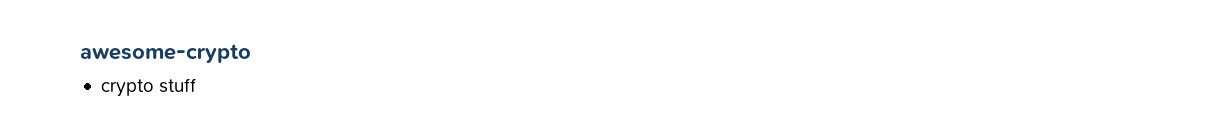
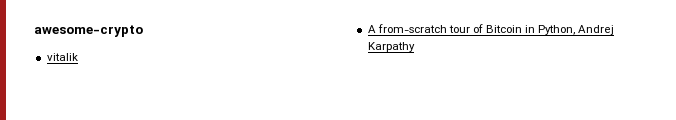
[100,78,197,97] crypto stuff -> [46,53,78,61] [367,24,615,35] [367,42,415,52] vitalik // A from-scratch tour of Bitcoin in Python, Andrej Karpathy

